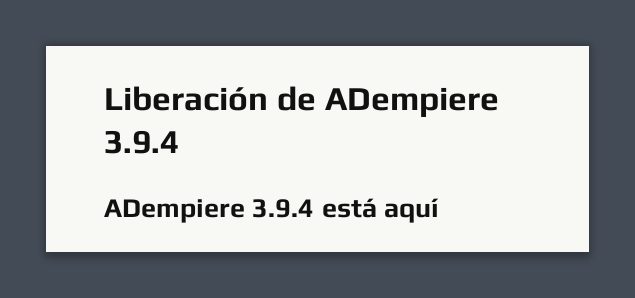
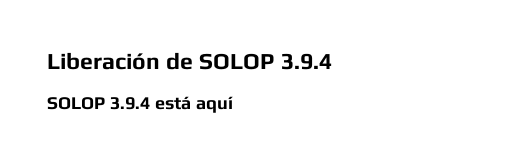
[325,87,500,117] ADempiere -> [199,53,275,70] SOLOP
[104,199,245,223] ADempiere -> [47,97,105,110] SOLOP

